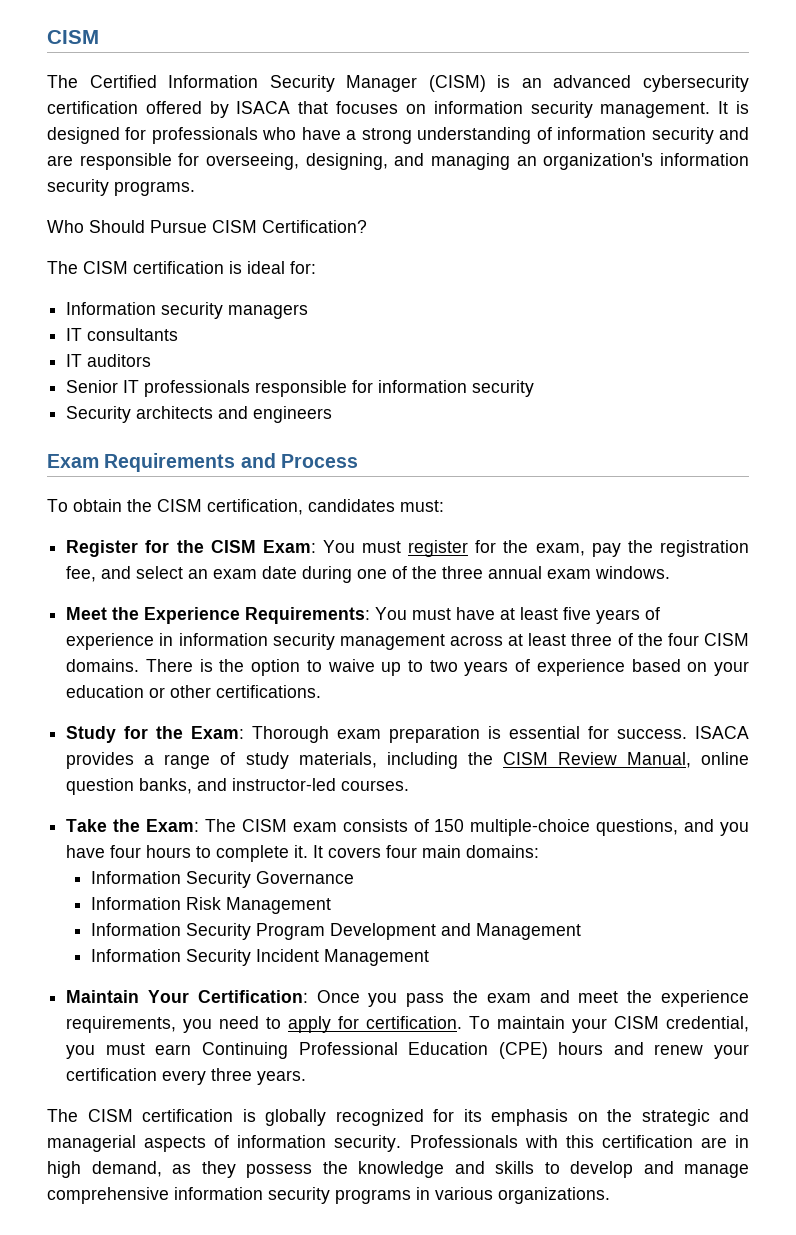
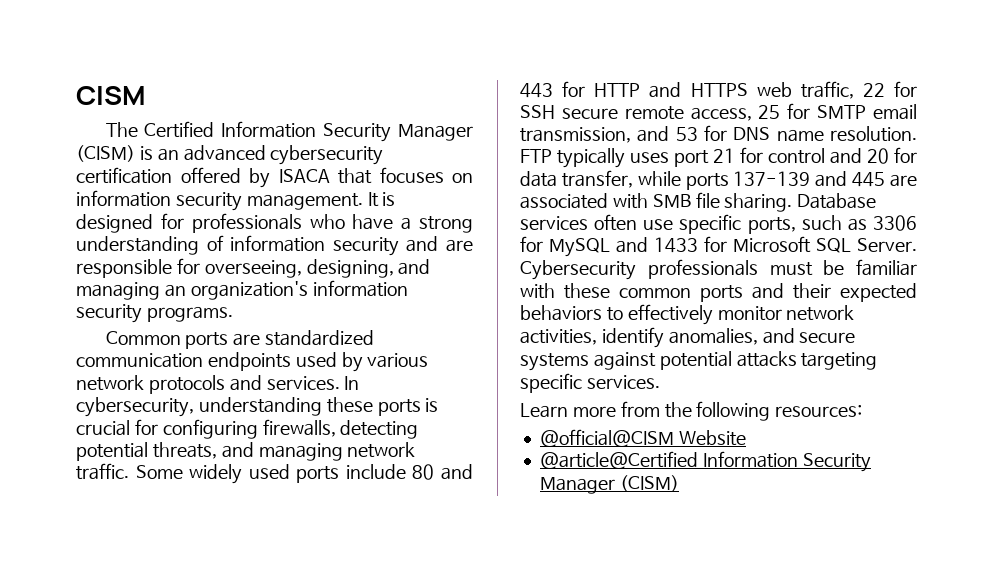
[47,220,367,233] [47,261,316,274] [66,302,309,319] [66,328,179,341] [66,354,152,367] [66,380,535,397] [66,406,333,423] [47,453,358,472] [47,499,444,515] [66,540,749,557] [66,566,671,583] [66,607,661,624] [66,633,750,650] [66,659,749,676] [66,685,322,698] [66,726,750,743] [66,752,749,769] [66,778,410,795] [66,819,750,836] [66,845,540,862] [91,871,355,888] [91,897,332,914] [91,923,582,940] [91,949,430,966] [66,990,749,1007] [66,1016,750,1033] [66,1042,749,1059] [66,1068,307,1085] [47,1109,749,1126] [47,1135,750,1152] [47,1161,749,1178] [47,1187,610,1204] Who Should Pursue CISM Certification? // The CISM certification is ideal for: // Information security managers // IT consultants // IT auditors // Senior IT professionals responsible for information security // Security architects and engineers // Exam Requirements and Process // To obtain the CISM certification, candidates must: // Register for the CISM Exam: You must register for the exam, pay the registration fee, and select an exam date during one of the three annual exam windows. // Meet the Experience Requirements: You must have at least five years of experience in information security management across at least three of the four CISM domains. There is the option to waive up to two years of experience based on your education or other certifications. // Study for the Exam: Thorough exam preparation is essential for success. ISACA provides a range of study materials, including the CISM Review Manual, online question banks, and instructor-led courses. // Take the Exam: The CISM exam consists of 150 multiple-choice questions, and you have four hours to complete it. It covers four main domains: // Information Security Governance // Information Risk Management // Information Security Program Development and Management // Information Security Incident Management // Maintain Your Certification: Once you pass the exam and meet the experience requirements, you need to apply for certification. To maintain your CISM credential, you must earn Continuing Professional Education (CPE) hours and renew your certification every three years. // The CISM certification is globally recognized for its emphasis on the strategic and managerial aspects of information security. Professionals with this certification are in high demand, as they possess the knowledge and skills to develop and manage comprehensive information security programs in various organizations. -> [105,330,375,349] [76,352,429,372] [76,375,360,394] [76,397,439,417] [76,419,419,439] [76,442,416,461] [76,463,474,484] [520,81,917,99] [520,103,917,121] [520,125,917,143] [520,147,917,168] [520,170,917,190] [520,192,877,212] [520,214,917,234] [520,236,917,257] [520,259,918,280] [520,283,917,302] [520,304,855,325] [520,327,856,348] [520,351,878,371] [520,373,660,393] [520,401,863,421] [539,429,746,447] [539,451,871,472] [539,475,679,494] Common ports are standardized communication endpoints used by various network protocols and services. In cybersecurity, understanding these ports is crucial for configuring firewalls, detecting potential threats, and managing network traffic. Some widely used ports include 80 and 443 for HTTP and HTTPS web traffic, 22 for SSH secure remote access, 25 for SMTP email transmission, and 53 for DNS name resolution. FTP typically uses port 21 for control and 20 for data transfer, while ports 137-139 and 445 are associated with SMB file sharing. Database services often use specific ports, such as 3306 for MySQL and 1433 for Microsoft SQL Server. Cybersecurity professionals must be familiar with these common ports and their expected behaviors to effectively monitor network activities, identify anomalies, and secure systems against potential attacks targeting specific services. // Learn more from the following resources: // @official@CISM Website // @article@Certified Information Security Manager (CISM)

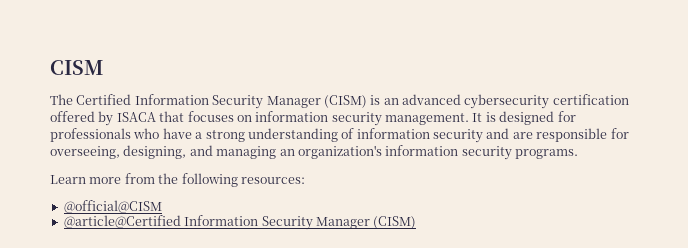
[105,330,375,349] [76,352,429,372] [76,375,360,394] [76,397,439,417] [76,419,419,439] [76,442,416,461] [76,463,474,484] [520,81,917,99] [520,103,917,121] [520,125,917,143] [520,147,917,168] [520,170,917,190] [520,192,877,212] [520,214,917,234] [520,236,917,257] [520,259,918,280] [520,283,917,302] [520,304,855,325] [520,327,856,348] [520,351,878,371] [520,373,660,393] // Common ports are standardized communication endpoints used by various network protocols and services. In cybersecurity, understanding these ports is crucial for configuring firewalls, detecting potential threats, and managing network traffic. Some widely used ports include 80 and 443 for HTTP and HTTPS web traffic, 22 for SSH secure remote access, 25 for SMTP email transmission, and 53 for DNS name resolution. FTP typically uses port 21 for control and 20 for data transfer, while ports 137-139 and 445 are associated with SMB file sharing. Database services often use specific ports, such as 3306 for MySQL and 1433 for Microsoft SQL Server. Cybersecurity professionals must be familiar with these common ports and their expected behaviors to effectively monitor network activities, identify anomalies, and secure systems against potential attacks targeting specific services. -> (578, 154) none
[678,430,746,446] Website -> (162, 206) none

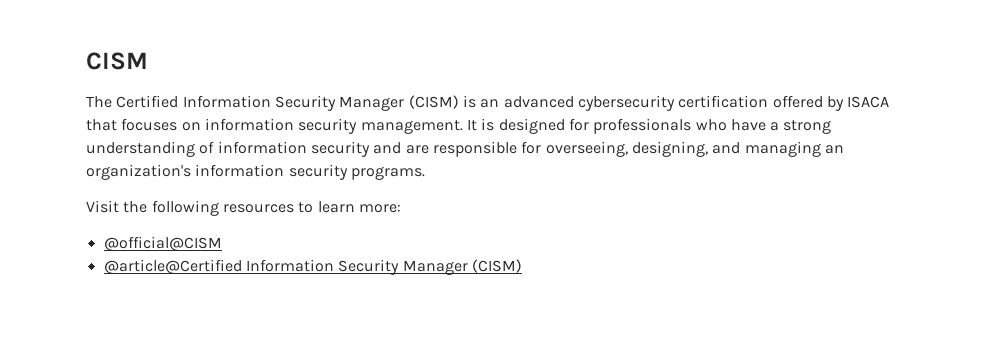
[50,173,305,187] Learn more from the following resources: -> [86,200,401,216] Visit the following resources to learn more:

